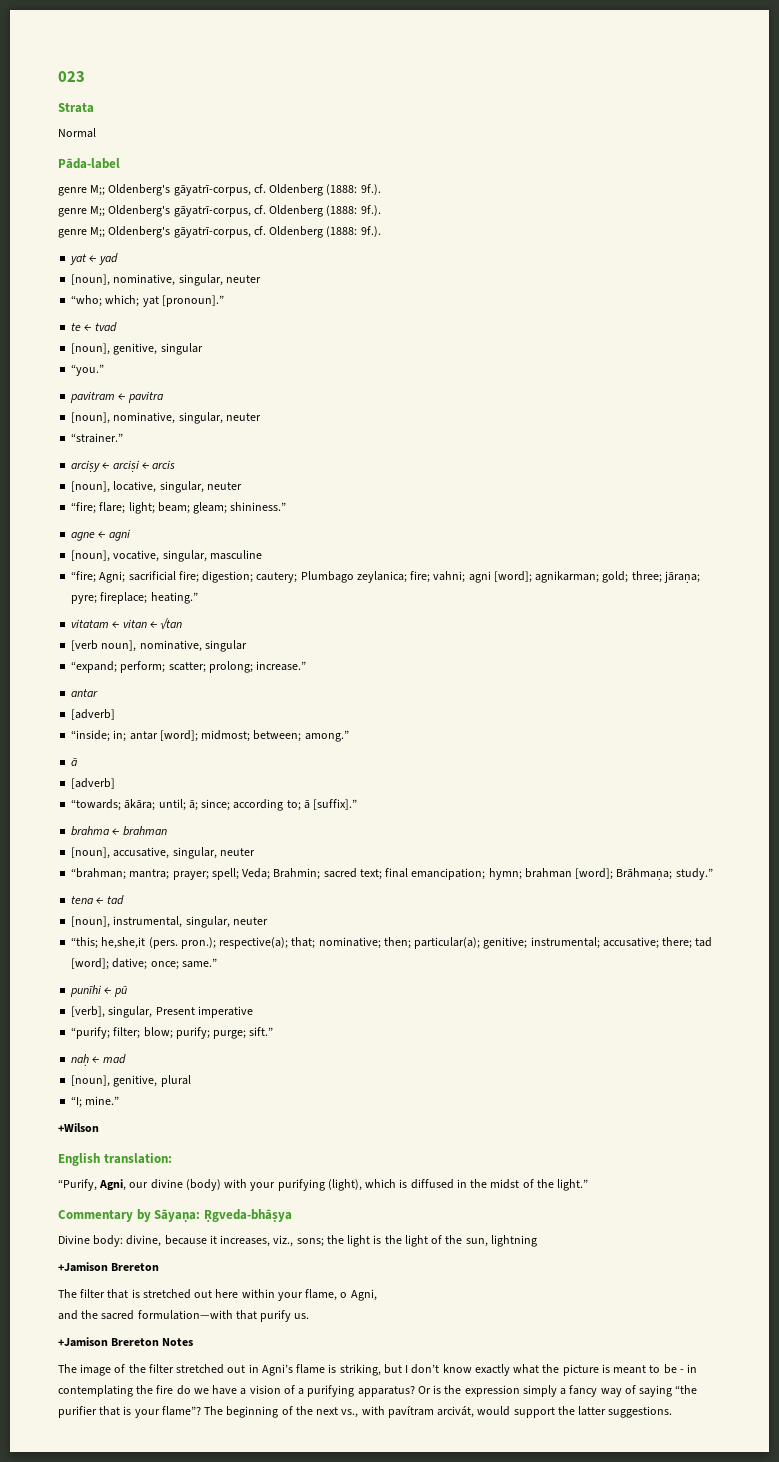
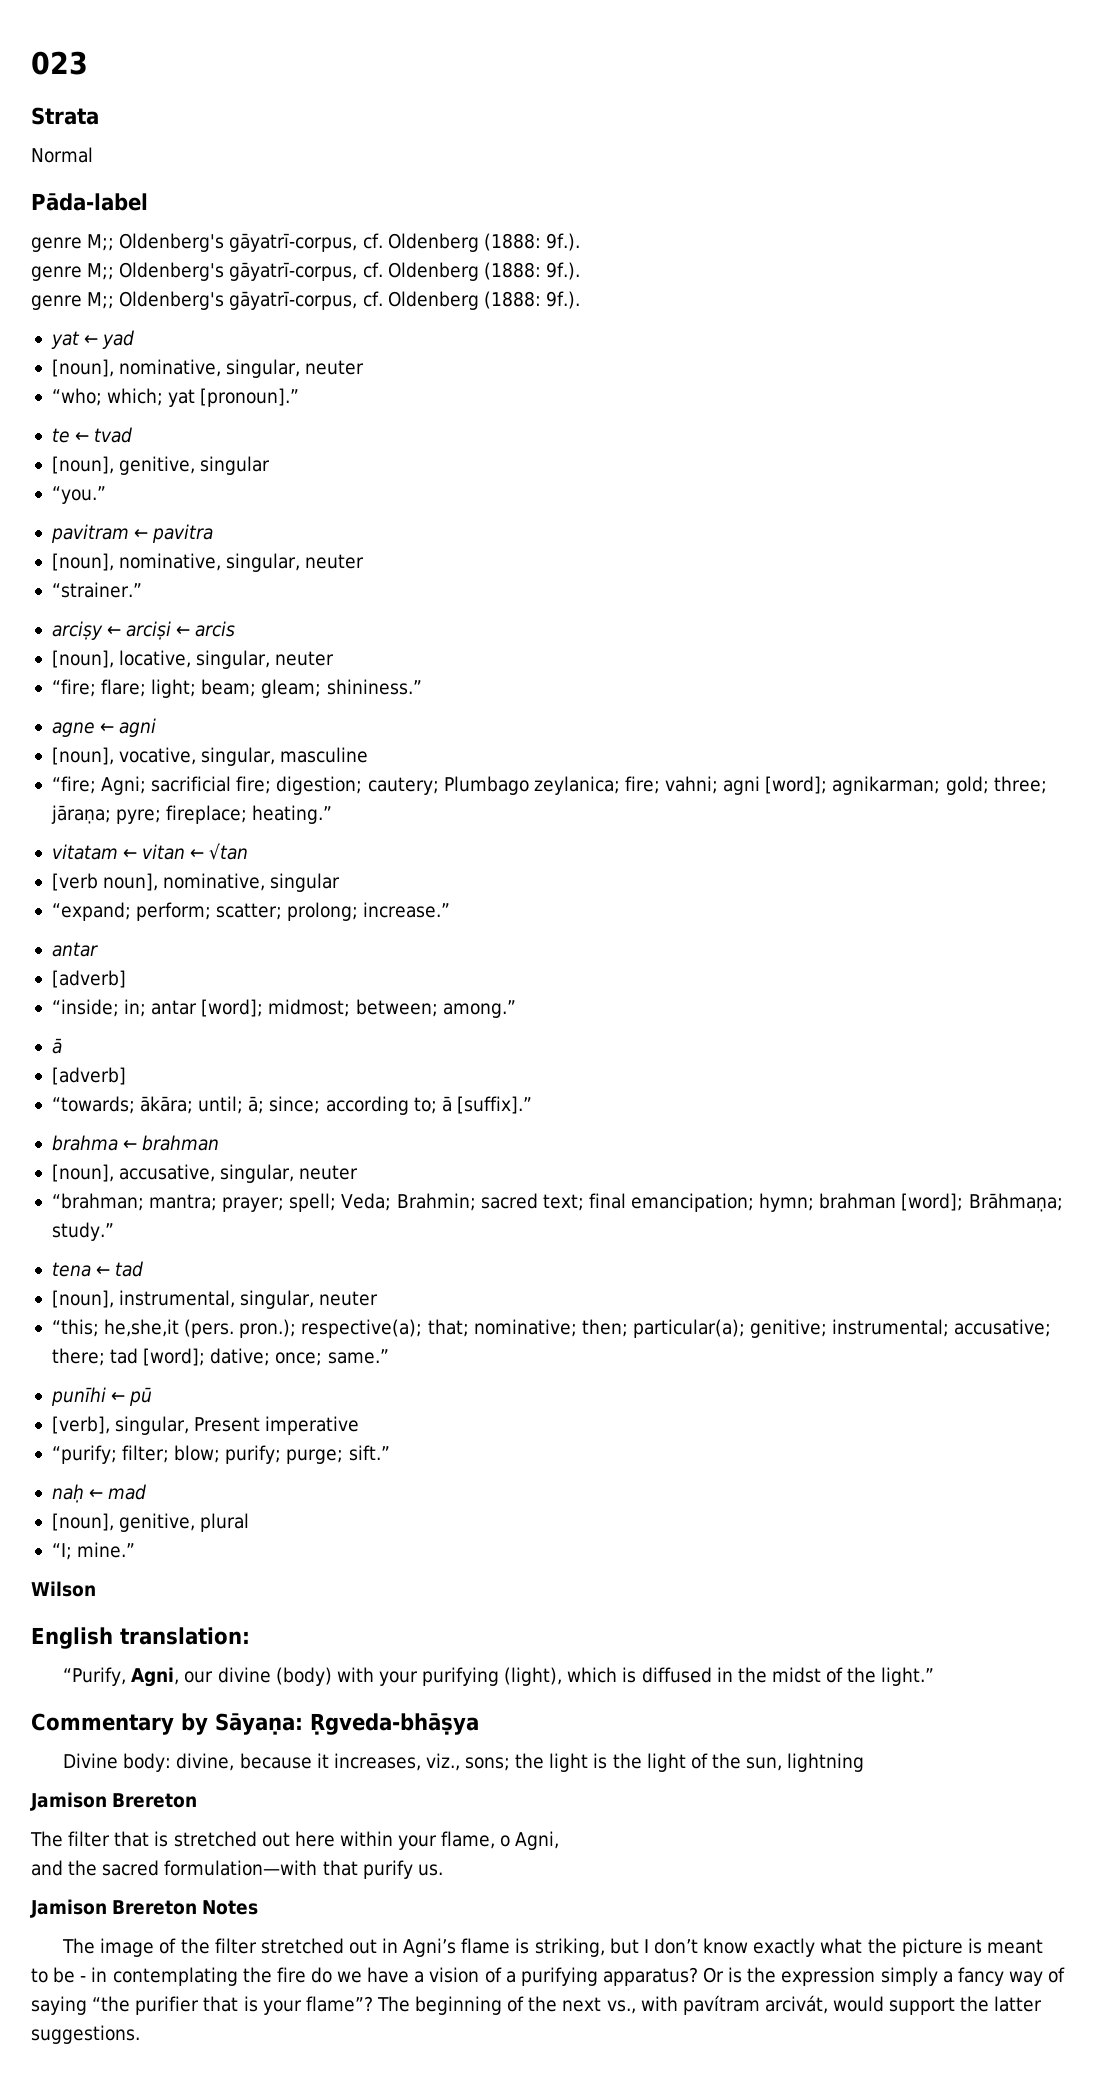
[58,1123,99,1132] +Wilson -> [31,1581,96,1597] Wilson
[58,1262,108,1272] +Jamison -> [30,1792,107,1811] Jamison
[58,1337,108,1347] +Jamison -> [30,1899,107,1918] Jamison

